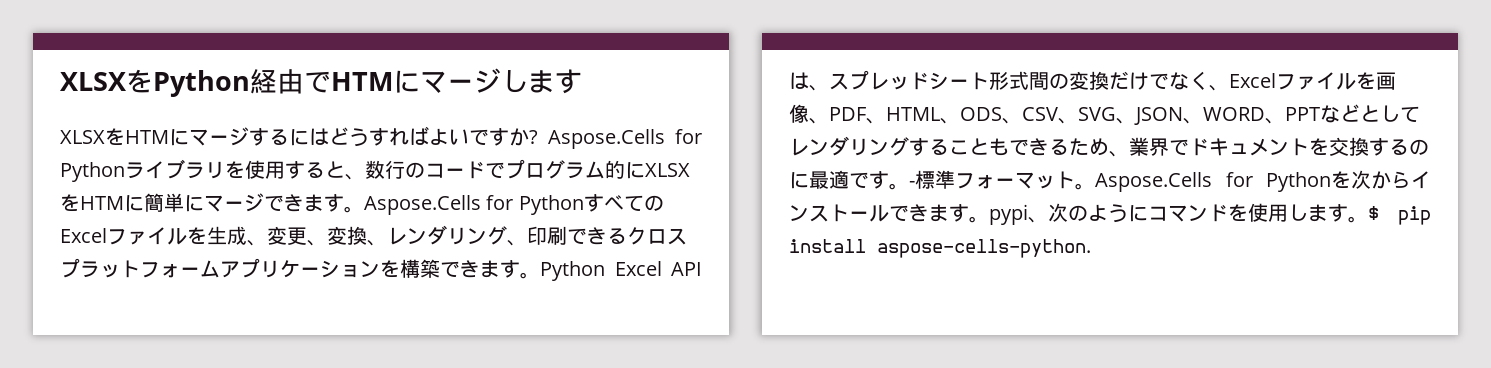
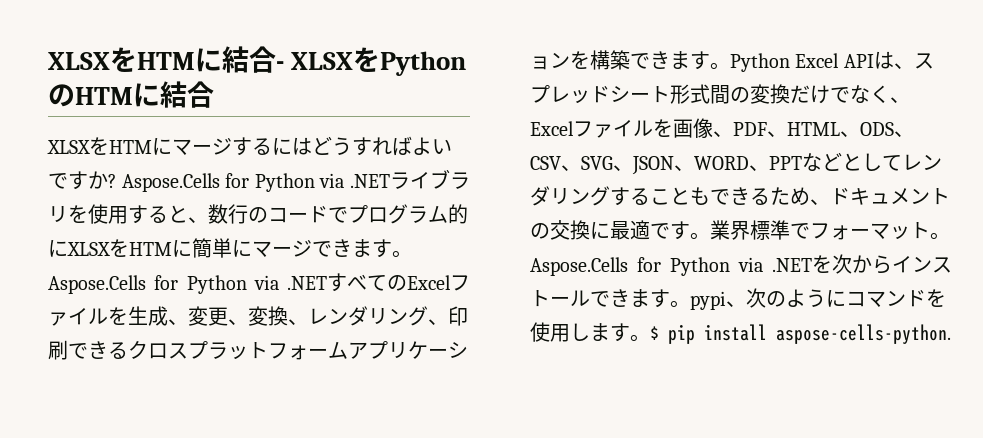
[60,68,582,97] XLSXをPython経由でHTMにマージします -> [48,46,467,76] [48,81,214,108] XLSXをHTMに結合- XLSXをPythonのHTMに結合
(125, 172) none -> [319,173,390,188] via .NET
(584, 205) none -> [253,275,327,290] via .NET
[1129,137,1189,156] 業界で -> (830, 202) none
[1309,137,1429,156] を交換するの -> [530,220,590,240] の交換
[909,170,955,189] -標準 -> [710,220,810,240] 業界標準で
(1331, 182) none -> [738,257,812,272] via .NET

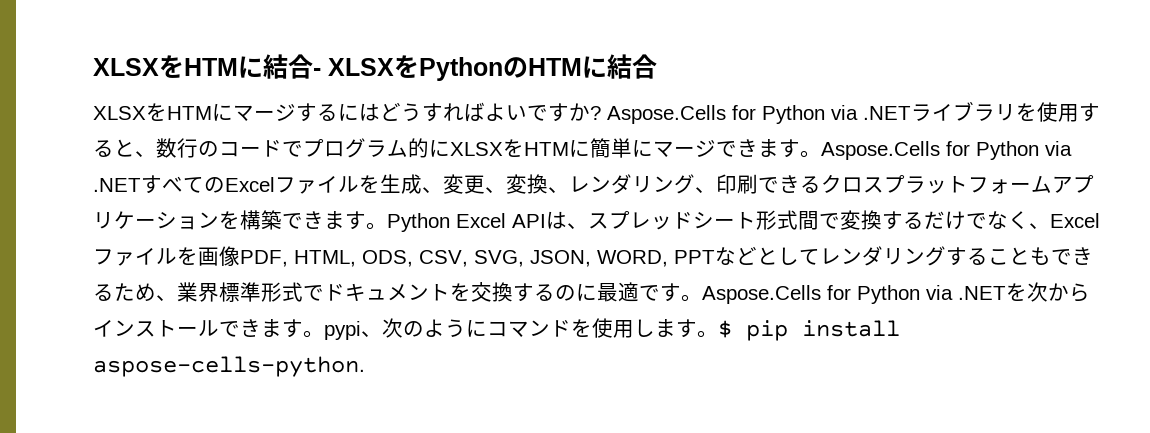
[730,84,790,104] の変換 -> [819,210,924,230] で変換する
[713,122,914,137] [530,156,769,175] 、PDF、HTML、ODS、CSV、SVG、JSON、WORD、 -> [240,250,668,267] PDF, HTML, ODS, CSV, SVG, JSON, WORD,
[830,188,950,205] [530,220,930,240] ドキュメントの交換に最適です。業界標準でフォーマット -> [177,282,681,302] 業界標準形式でドキュメントを交換するのに最適です

